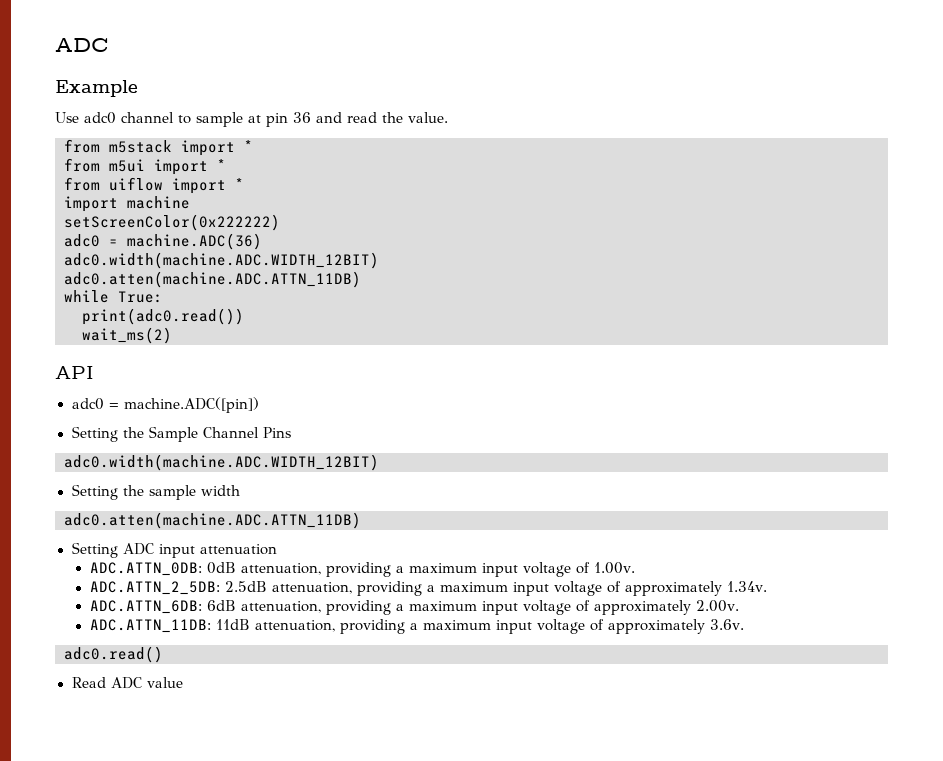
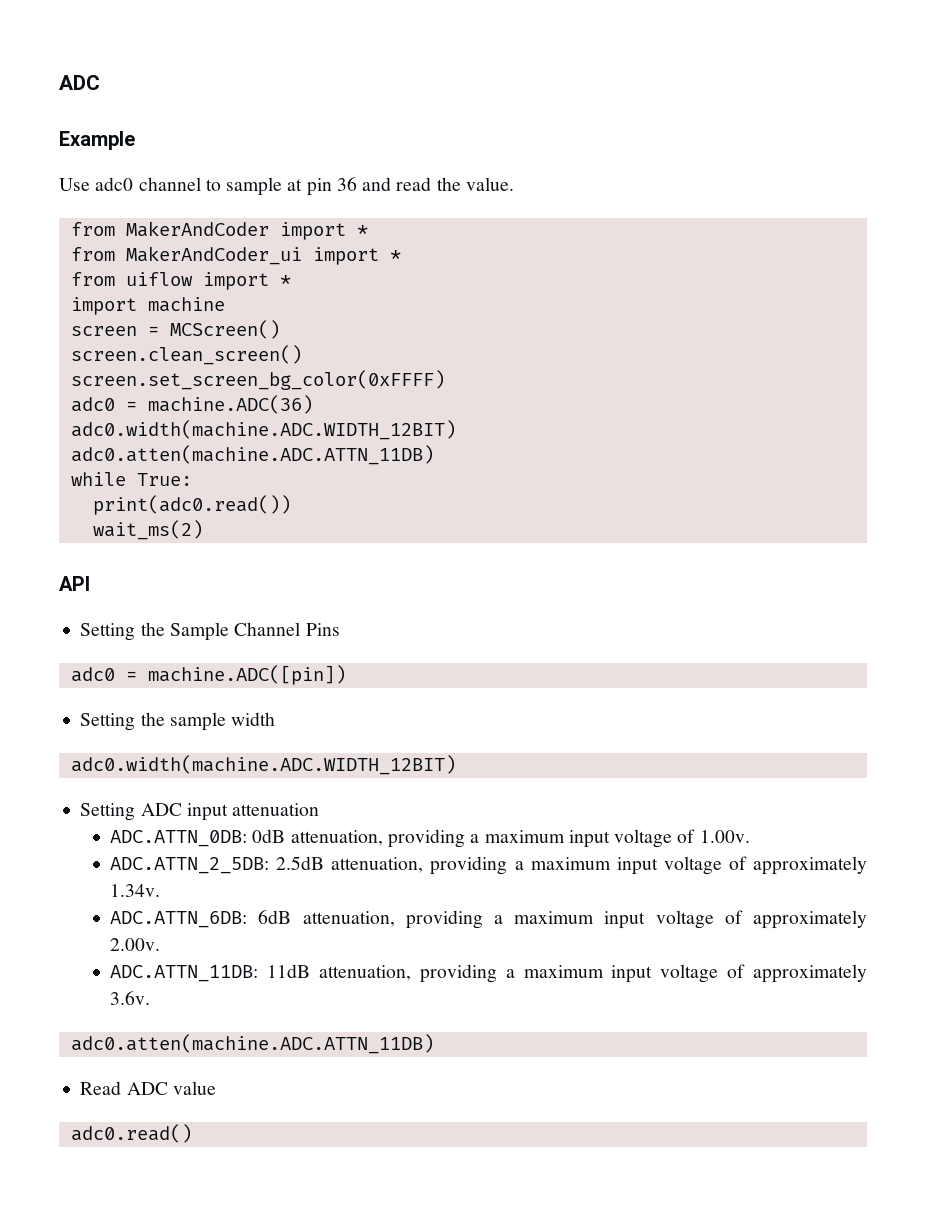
[109,140,253,156] [64,158,145,172] m5stack import * // from m5ui -> [125,221,368,240] [70,246,302,265] MakerAndCoder import * // from MakerAndCoder_ui
[64,214,280,231] setScreenColor(0x222222) -> [70,320,280,339] [70,345,302,365] [70,370,445,390] screen = MCScreen() // screen.clean_screen() // screen.set_screen_bg_color(0xFFFF)
[71,397,259,413] [71,426,291,442] [64,454,379,471] adc0 = machine.ADC([pin]) // Setting the Sample Channel Pins // adc0.width(machine.ADC.WIDTH_12BIT) -> [80,622,340,641] [70,665,346,685] Setting the Sample Channel Pins // adc0 = machine.ADC([pin])
[64,512,361,529] adc0.atten(machine.ADC.ATTN_11DB) -> [70,755,456,775] adc0.width(machine.ADC.WIDTH_12BIT)
[64,646,163,663] adc0.read() -> [70,1034,434,1054] adc0.atten(machine.ADC.ATTN_11DB)
(183, 682) none -> [70,1124,192,1143] // adc0.read()

